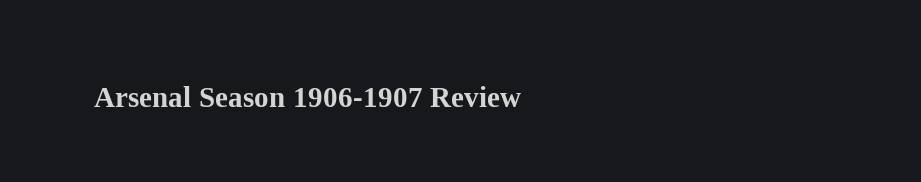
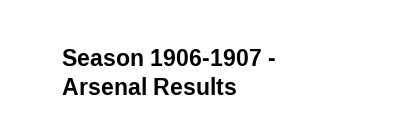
[94,86,191,107] Arsenal -> (62, 57) none
[430,86,522,107] Review -> [268,58,277,66] [62,77,238,95] - Arsenal Results

